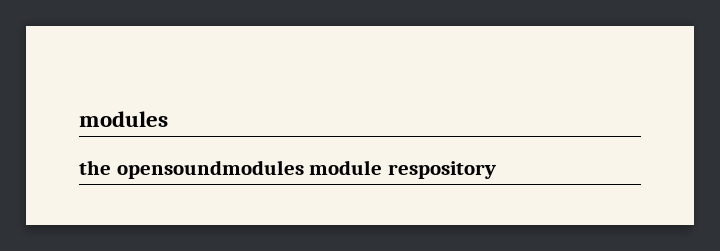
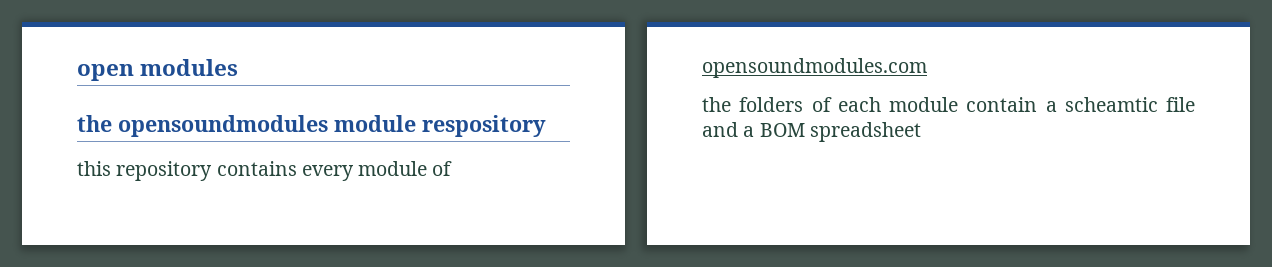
(79, 119) none -> [77,64,134,81] open
(496, 170) none -> [77,161,453,181] [702,58,927,78] [702,97,1195,112] [702,122,921,142] // this repository contains every module of opensoundmodules.com // the folders of each module contain a scheamtic file and a BOM spreadsheet

